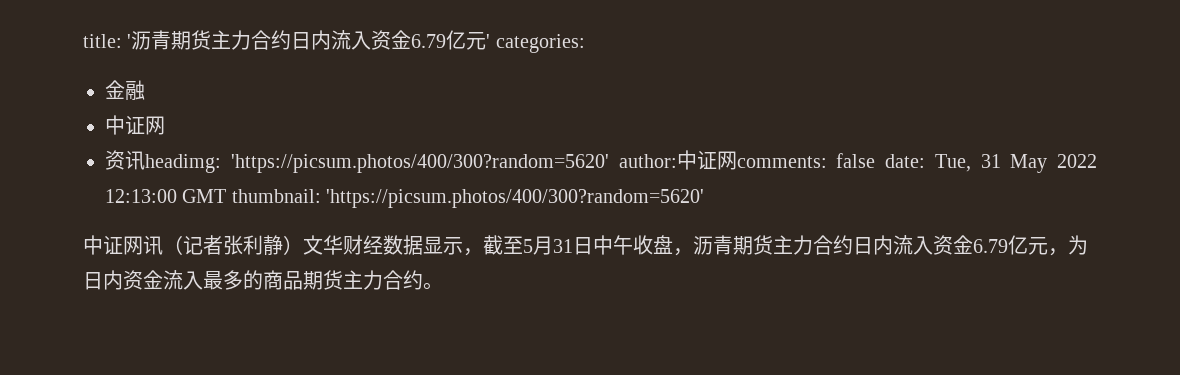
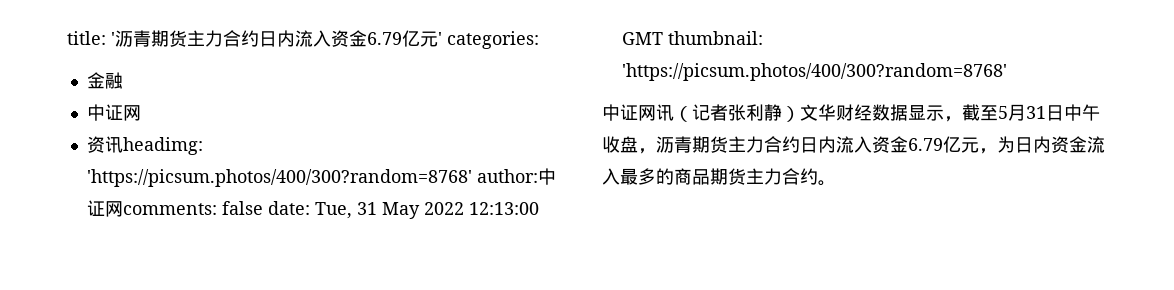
[230,154,609,173] 'https://picsum.photos/400/300?random=5620' -> [86,169,472,187] 'https://picsum.photos/400/300?random=8768'
[326,189,705,208] 'https://picsum.photos/400/300?random=5620' -> [621,63,1007,81] 'https://picsum.photos/400/300?random=8768'

